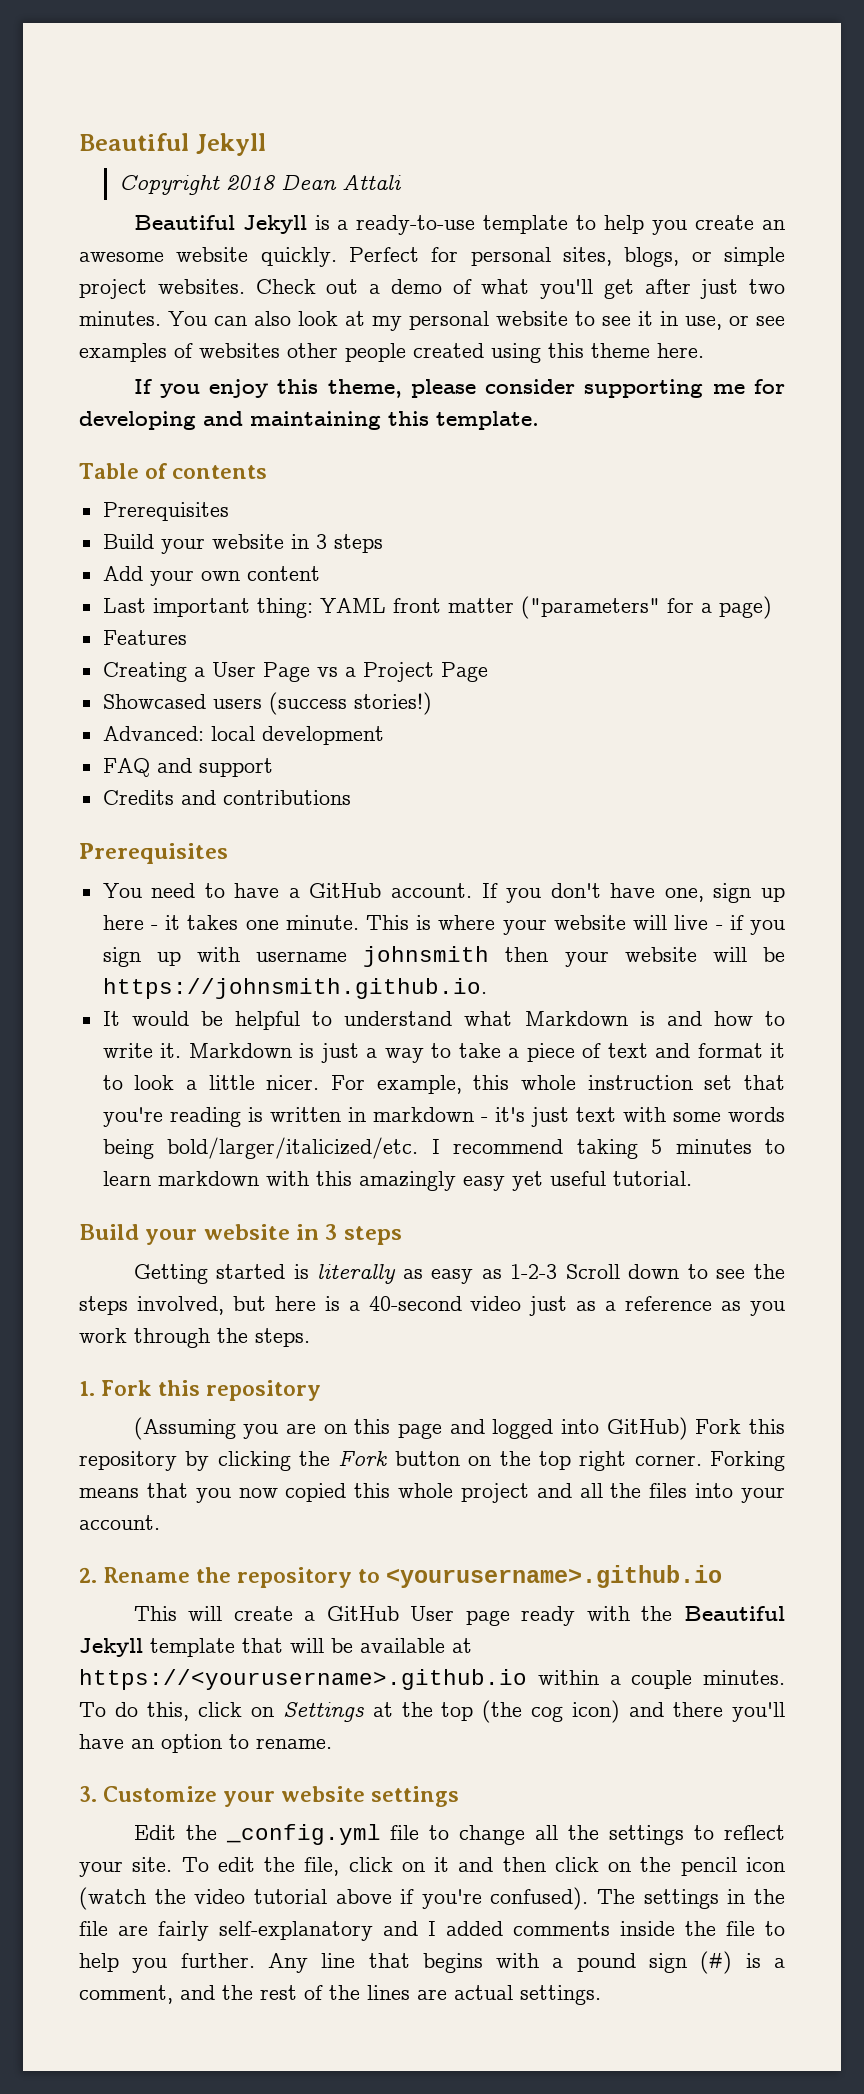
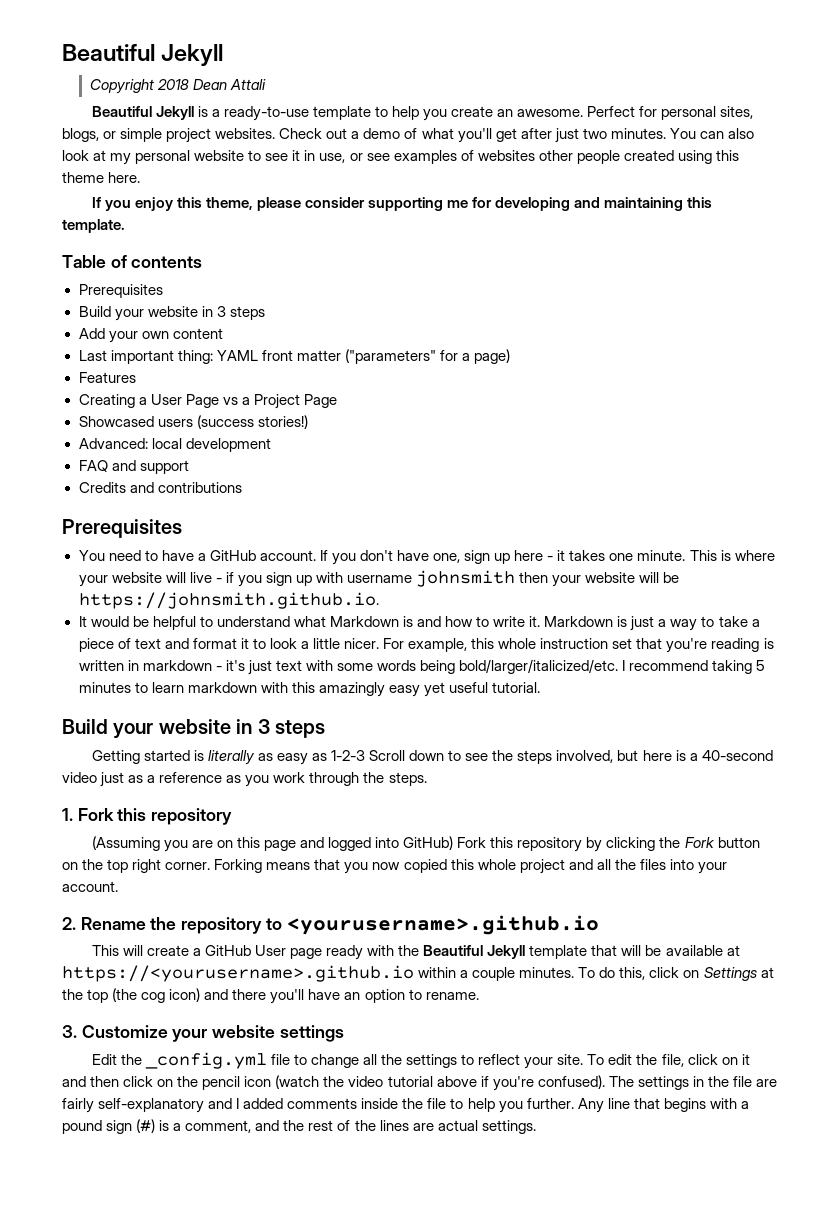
[79,247,337,267] awesome website quickly. -> [517,109,584,117] awesome.

